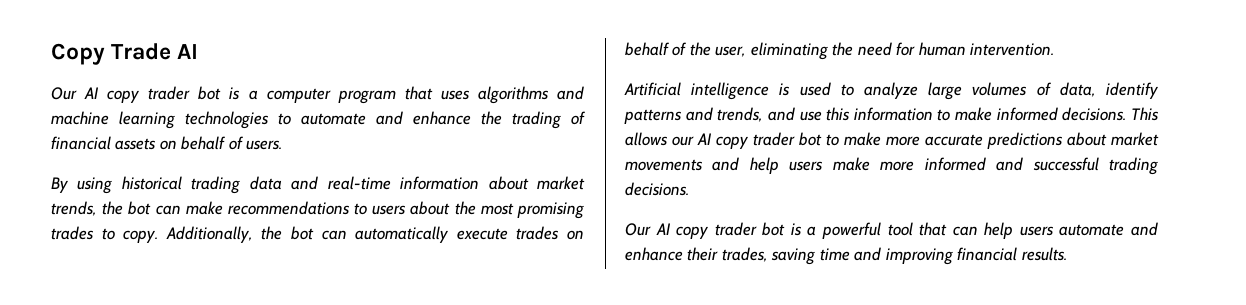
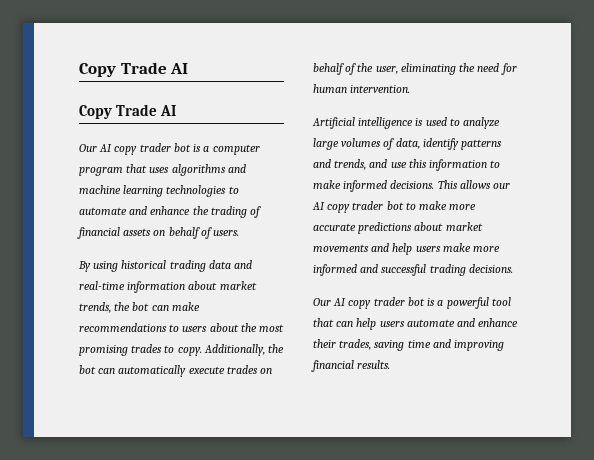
[51,43,199,65] Copy Trade AI -> [79,62,189,77] [79,104,177,119] Copy Trade AI // Copy Trade AI

